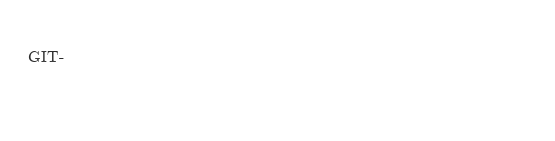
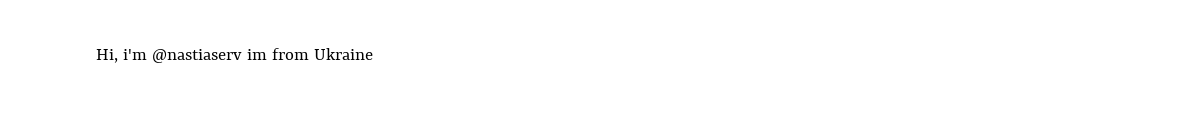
[28,51,64,62] GIT- -> [96,48,373,63] Hi, i'm @nastiaserv im from Ukraine

